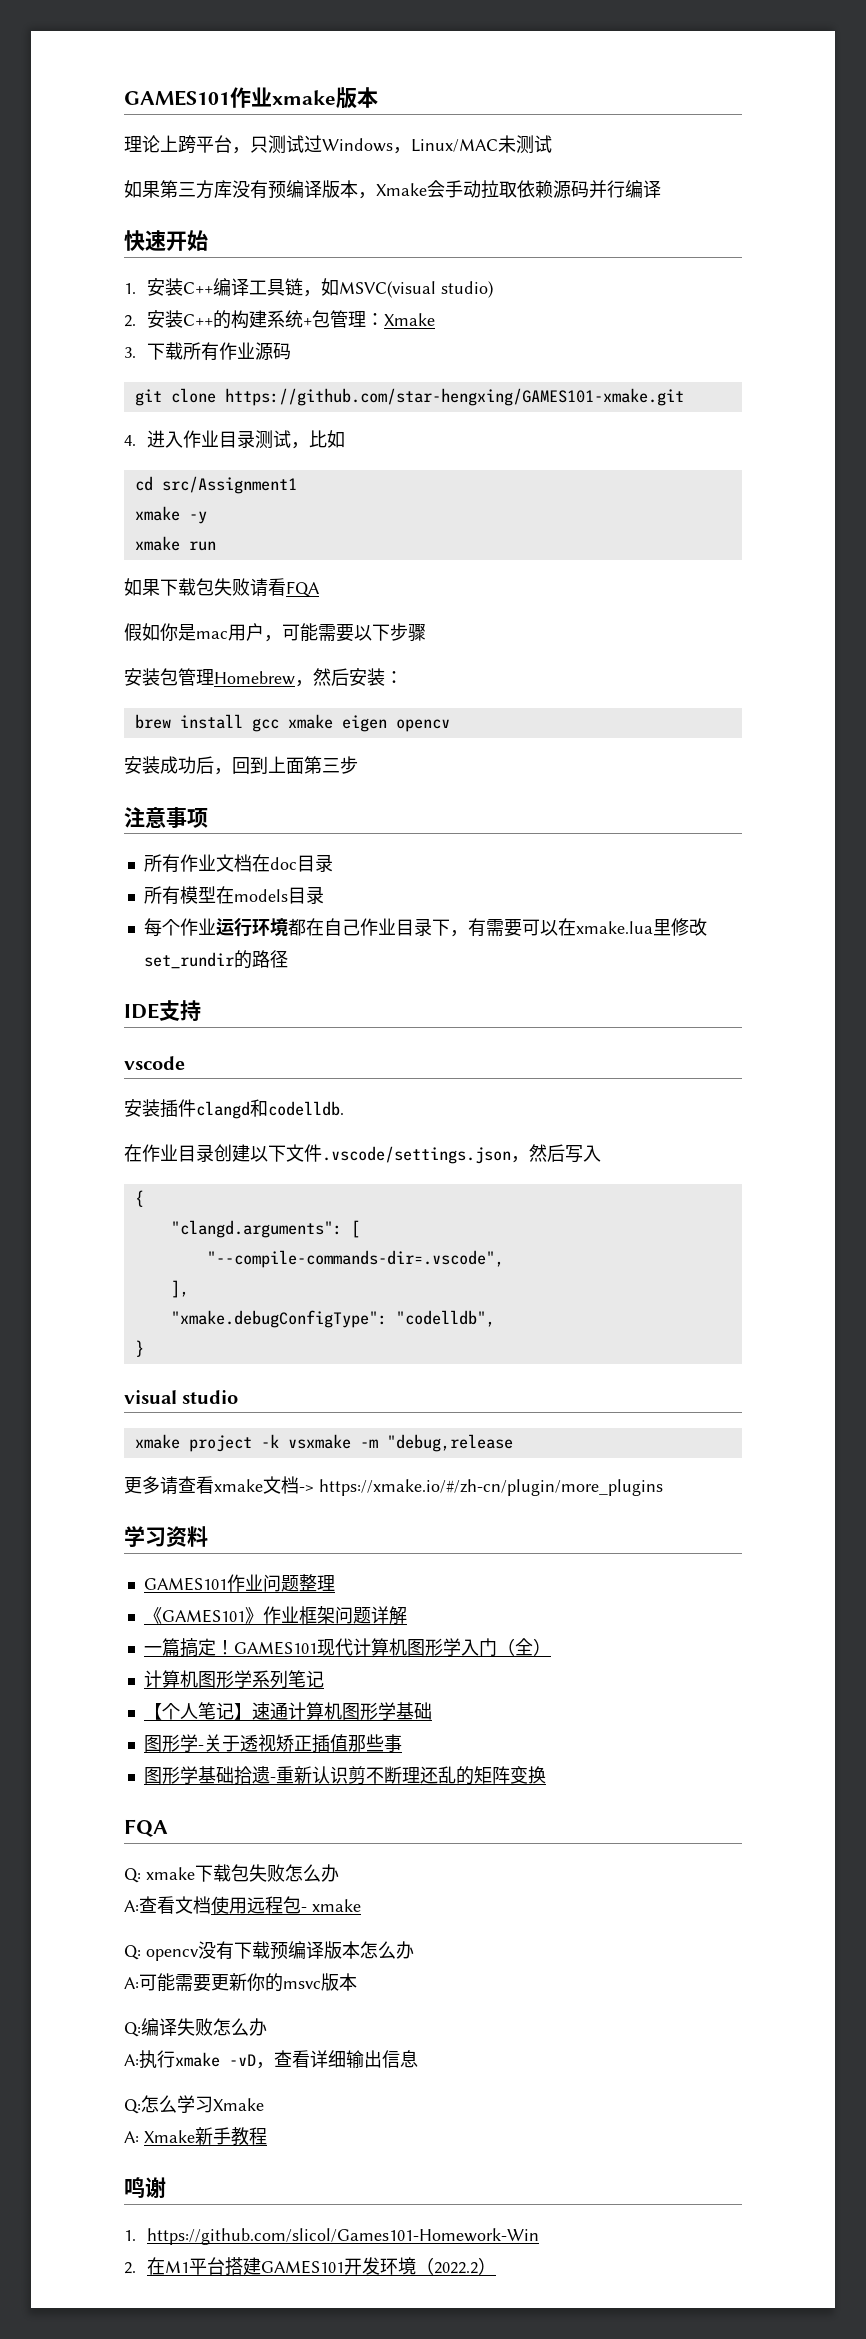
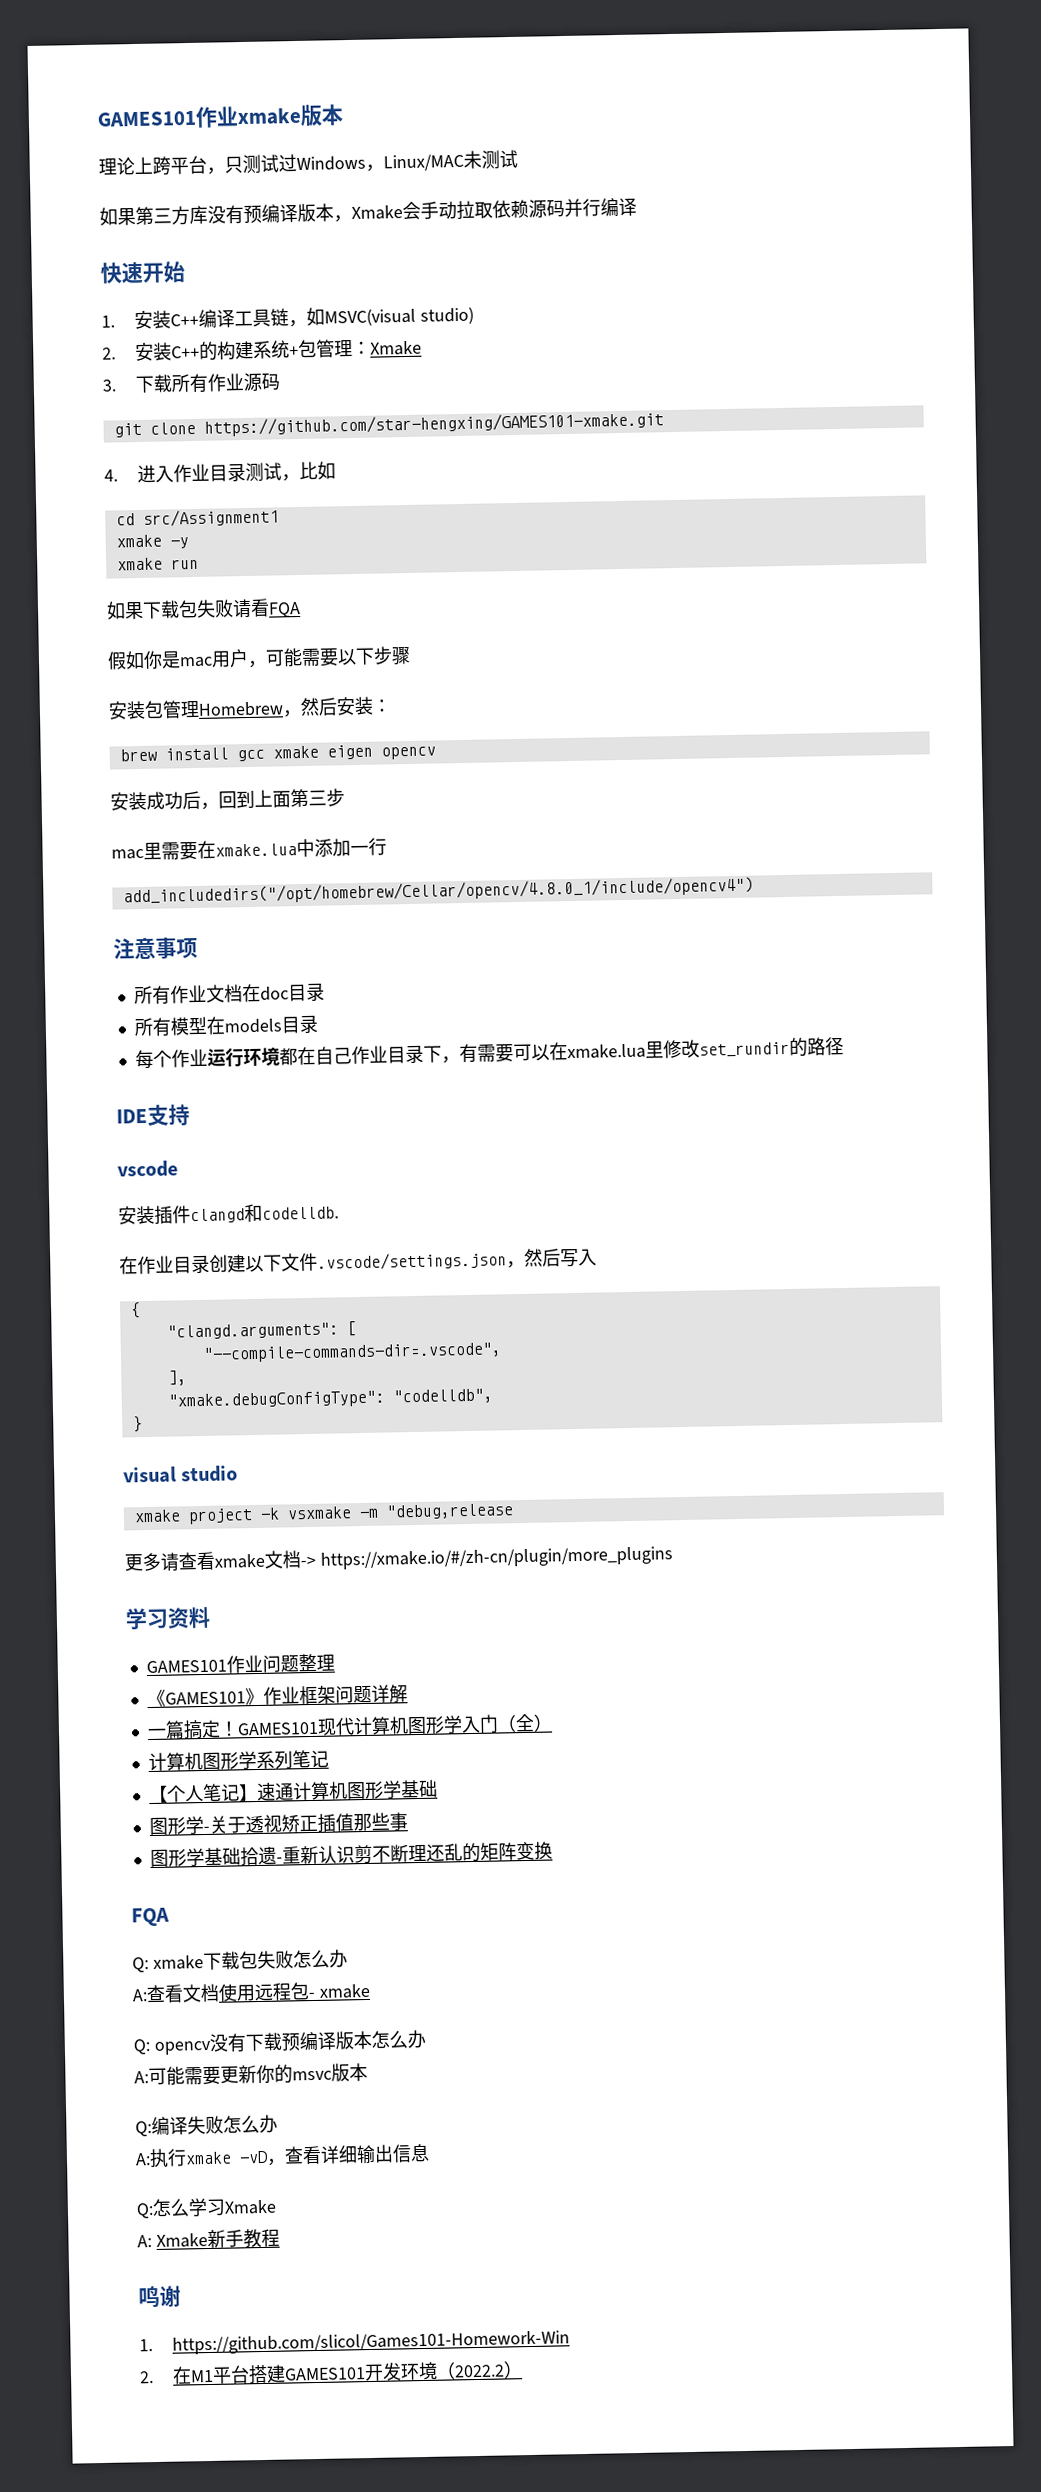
(358, 765) none -> [111,837,387,861] [122,876,754,906] // mac里需要在xmake.lua中添加一行 // add_includedirs("/opt/homebrew/Cellar/opencv/4.8.0_1/include/opencv4")

